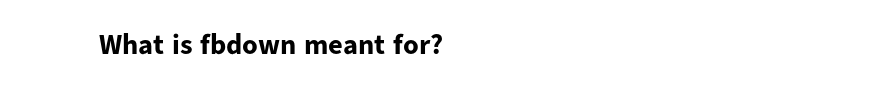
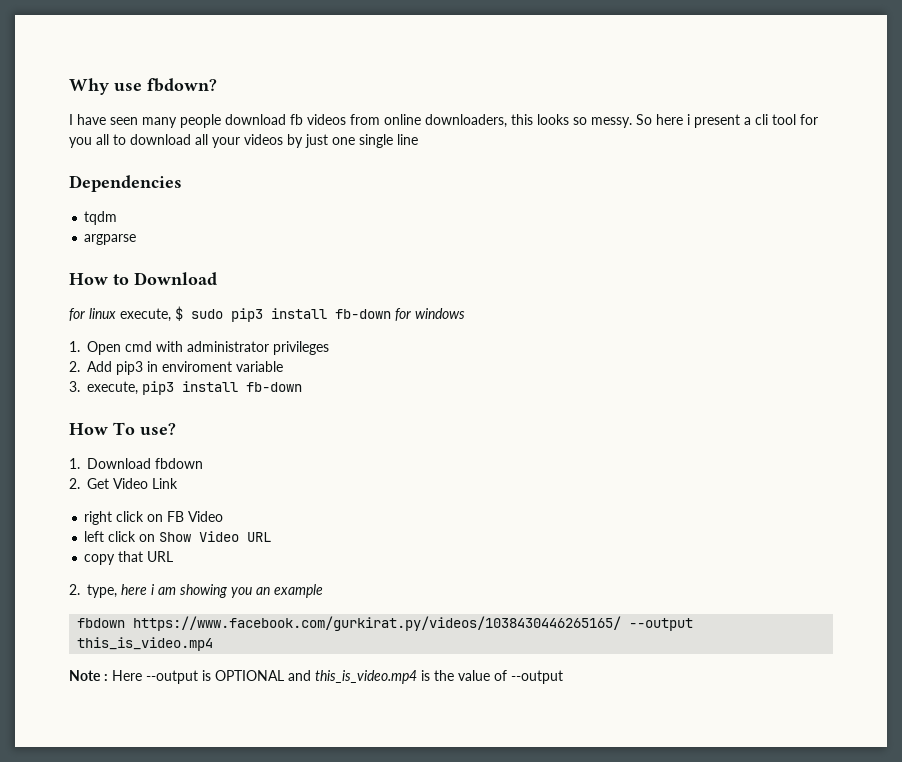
[99,33,443,55] What is fbdown meant for? -> [69,78,217,95] [69,114,818,128] [69,134,418,148] [69,175,182,192] [84,211,118,225] [84,234,137,245] [69,272,217,285] [69,306,465,322] [69,341,329,355] [69,361,283,375] [69,381,302,395] [69,422,176,435] [69,458,203,469] [69,478,178,489] [84,511,224,525] [84,531,272,542] [84,551,174,565] [69,584,323,598] [77,616,694,631] [77,637,214,651] [69,670,563,684] Why use fbdown? // I have seen many people download fb videos from online downloaders, this looks so messy. So here i present a cli tool for you all to download all your videos by just one single line // Dependencies // tqdm // argparse // How to Download // for linux execute, $ sudo pip3 install fb-down for windows // 1. Open cmd with administrator privileges // 2. Add pip3 in enviroment variable // 3. execute, pip3 install fb-down // How To use? // 1. Download fbdown // 2. Get Video Link // right click on FB Video // left click on Show Video URL // copy that URL // 2. type, here i am showing you an example // fbdown https://www.facebook.com/gurkirat.py/videos/1038430446265165/ --output this_is_video.mp4 // Note : Here --output is OPTIONAL and this_is_video.mp4 is the value of --output

